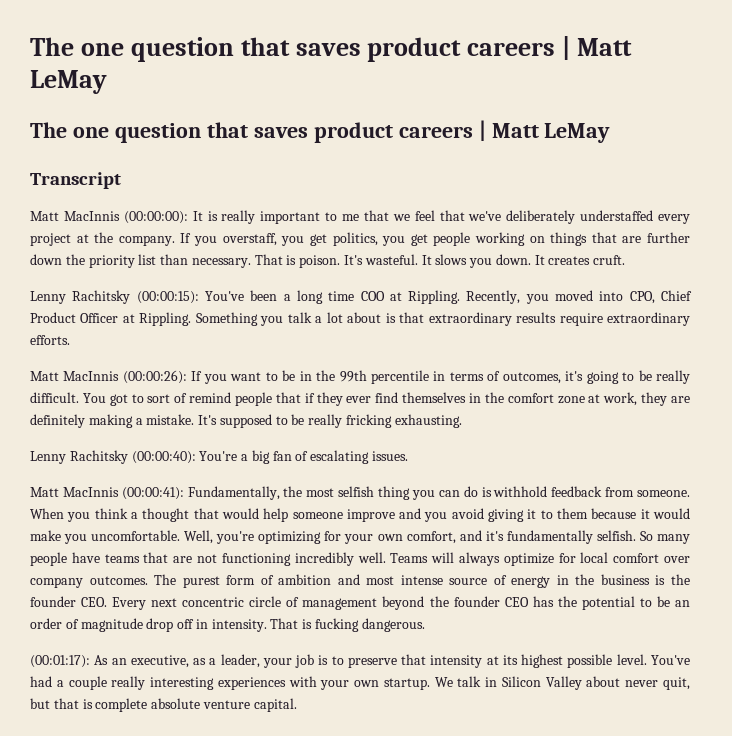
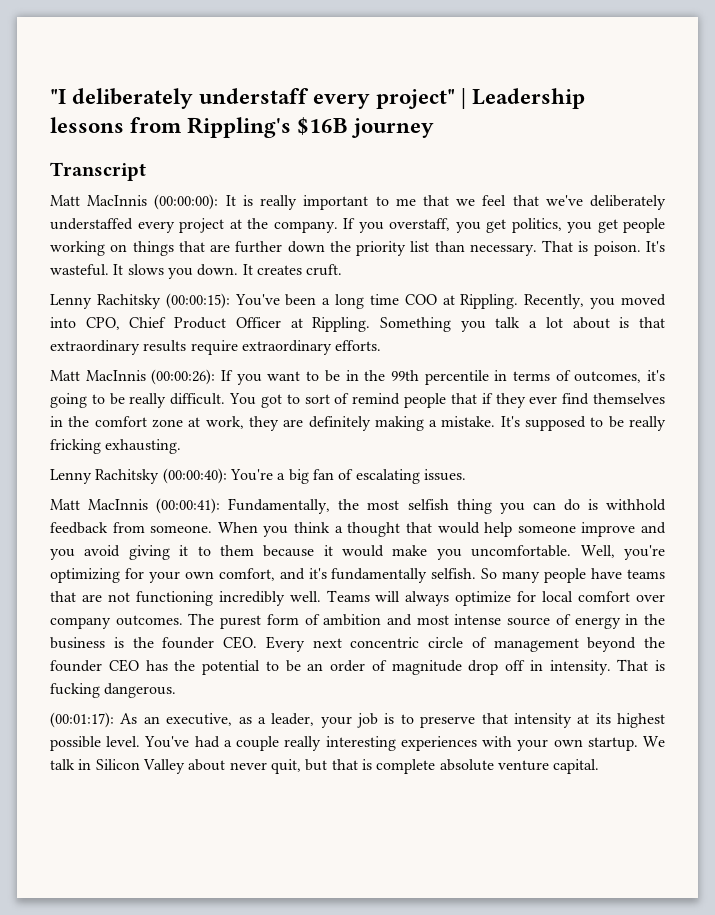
[30,36,633,62] [30,70,107,94] [30,120,611,143] The one question that saves product careers | Matt LeMay // The one question that saves product careers | Matt LeMay -> [50,88,586,109] [50,117,435,138] "I deliberately understaff every project" | Leadership lessons from Rippling's $16B journey

